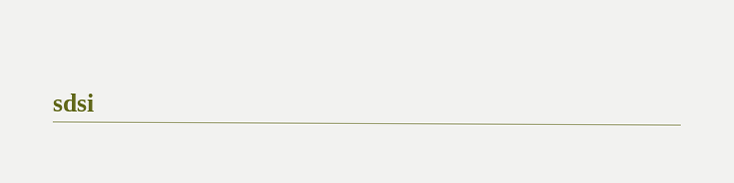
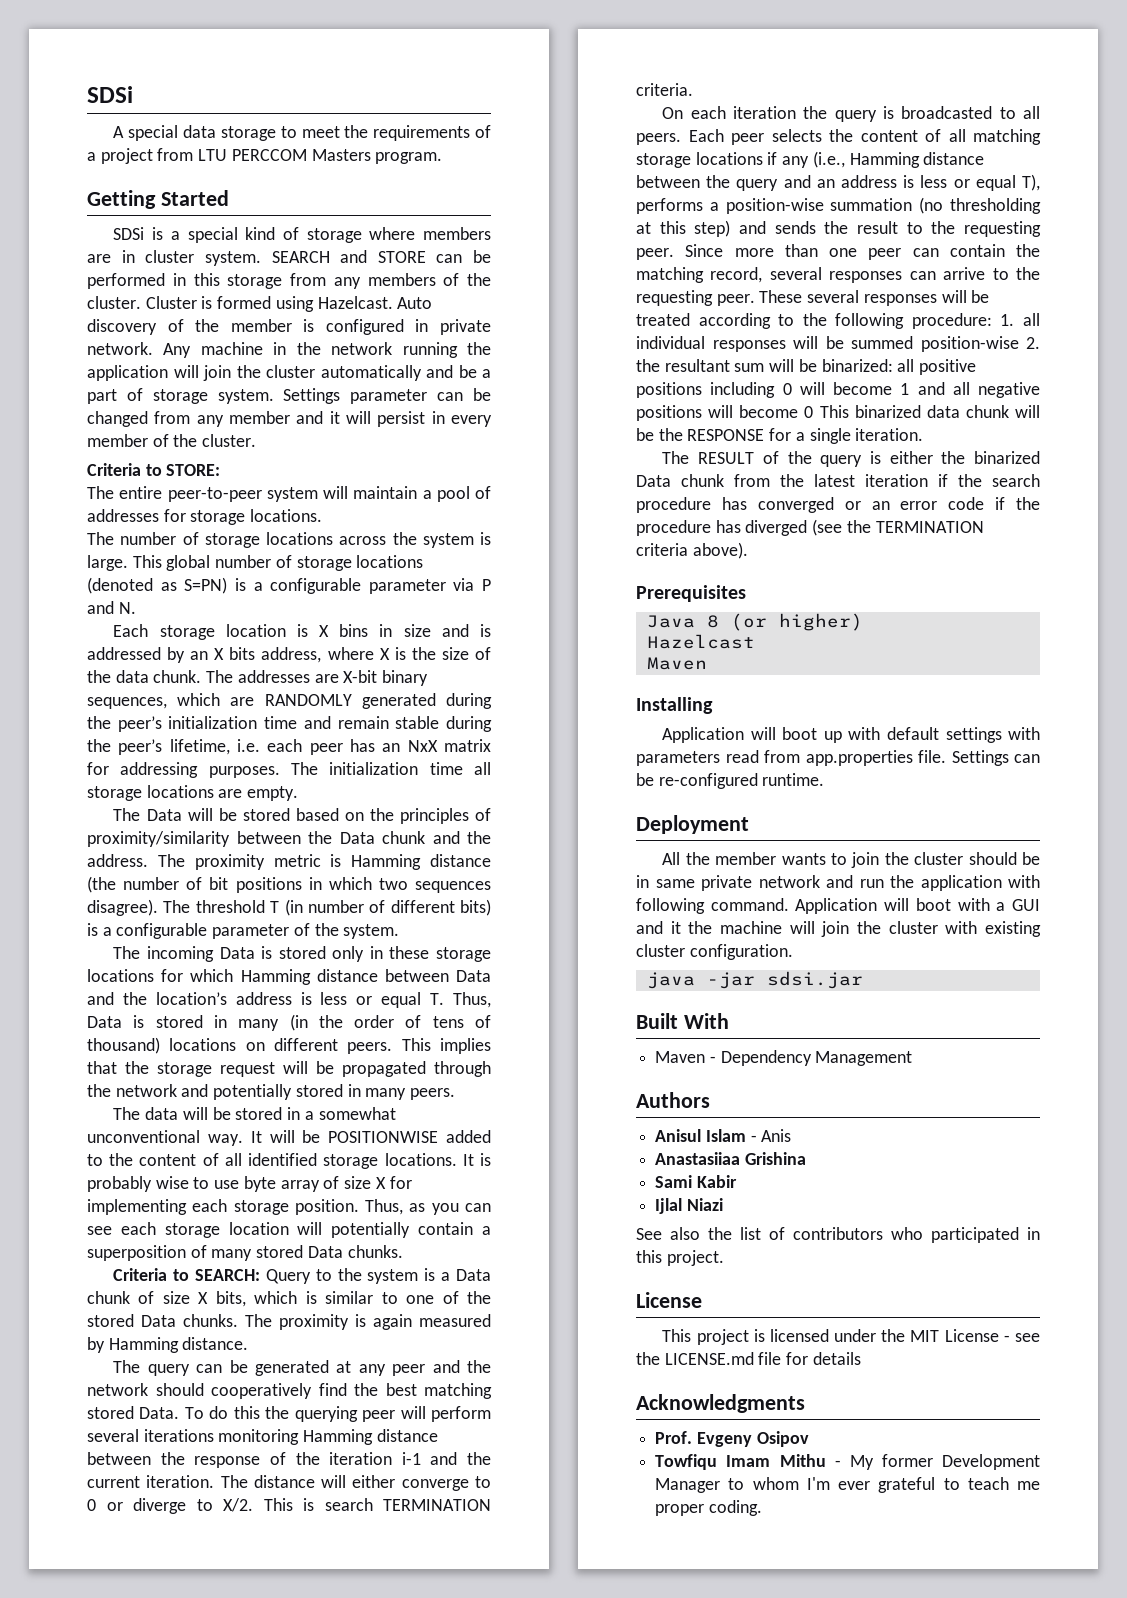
[52,93,94,112] sdsi -> [87,86,133,103] [113,125,491,141] [87,148,443,164] [87,190,229,209] [113,227,491,243] [87,250,491,266] [87,273,491,289] [87,296,433,312] [87,319,491,335] [87,342,492,358] [87,365,491,381] [87,388,491,404] [87,411,492,427] [87,434,257,447] [87,463,221,476] [87,486,491,502] [87,509,323,525] [87,532,491,548] [87,555,424,571] [87,577,491,594] [87,601,136,614] [113,624,492,640] [87,647,491,663] [87,670,429,686] [87,693,492,709] [87,716,493,732] [87,739,491,755] [87,762,491,778] [87,785,299,801] [113,808,491,824] [87,831,491,847] [87,854,491,870] [87,876,491,893] [87,899,491,916] [87,923,400,939] [113,946,491,962] [87,969,492,985] [87,992,492,1008] [87,1014,492,1031] [87,1037,491,1054] [87,1061,491,1077] [87,1084,456,1100] [113,1107,396,1120] [87,1130,491,1146] [87,1153,492,1169] [87,1176,412,1192] [87,1199,491,1215] [87,1222,491,1238] [87,1245,403,1261] [113,1268,492,1284] [87,1291,491,1307] [87,1314,491,1330] [87,1337,249,1353] [113,1360,492,1376] [87,1383,492,1399] [87,1406,492,1422] [87,1429,438,1445] [87,1452,491,1468] [87,1475,491,1491] [87,1498,491,1514] [636,83,693,96] [662,106,1040,122] [636,129,1041,145] [636,151,985,168] [636,174,1040,191] [636,197,1041,214] [636,220,1041,237] [636,244,1040,260] [636,267,1040,283] [636,290,990,306] [636,313,1040,329] [636,336,1040,352] [636,359,977,375] [636,382,1040,398] [636,405,1040,421] [636,428,924,444] [662,451,1040,467] [636,474,1040,487] [636,497,1040,513] [636,519,984,536] [636,542,748,559] [636,585,746,602] [646,613,863,631] [646,634,755,649] [646,657,707,670] [636,697,713,714] [662,727,1040,743] [636,750,1040,766] [636,773,825,789] [636,815,749,834] [662,852,1040,868] [636,875,1040,891] [636,898,1040,914] [636,921,1041,937] [636,944,793,960] [646,971,863,989] [636,1013,729,1029] [655,1050,913,1066] [636,1092,710,1108] [655,1129,792,1142] [655,1152,806,1165] [655,1175,737,1188] [655,1198,723,1214] [636,1227,1040,1243] [636,1250,724,1266] [636,1292,702,1308] [662,1329,1040,1345] [636,1352,861,1365] [636,1394,805,1413] [655,1431,809,1447] [655,1454,1040,1470] [655,1477,1040,1493] [655,1500,762,1516] SDSi // A special data storage to meet the requirements of a project from LTU PERCCOM Masters program. // Getting Started // SDSi is a special kind of storage where members are in cluster system. SEARCH and STORE can be performed in this storage from any members of the cluster. Cluster is formed using Hazelcast. Auto discovery of the member is configured in private network. Any machine in the network running the application will join the cluster automatically and be a part of storage system. Settings parameter can be changed from any member and it will persist in every member of the cluster. // Criteria to STORE: // The entire peer-to-peer system will maintain a pool of addresses for storage locations. // The number of storage locations across the system is large. This global number of storage locations (denoted as S=PN) is a configurable parameter via P and N. // Each storage location is X bins in size and is addressed by an X bits address, where X is the size of the data chunk. The addresses are X-bit binary sequences, which are RANDOMLY generated during the peer’s initialization time and remain stable during the peer’s lifetime, i.e. each peer has an NxX matrix for addressing purposes. The initialization time all storage locations are empty. // The Data will be stored based on the principles of proximity/similarity between the Data chunk and the address. The proximity metric is Hamming distance (the number of bit positions in which two sequences disagree). The threshold T (in number of different bits) is a configurable parameter of the system. // The incoming Data is stored only in these storage locations for which Hamming distance between Data and the location’s address is less or equal T. Thus, Data is stored in many (in the order of tens of thousand) locations on different peers. This implies that the storage request will be propagated through the network and potentially stored in many peers. // The data will be stored in a somewhat unconventional way. It will be POSITIONWISE added to the content of all identified storage locations. It is probably wise to use byte array of size X for implementing each storage position. Thus, as you can see each storage location will potentially contain a superposition of many stored Data chunks. // Criteria to SEARCH: Query to the system is a Data chunk of size X bits, which is similar to one of the stored Data chunks. The proximity is again measured by Hamming distance. // The query can be generated at any peer and the network should cooperatively find the best matching stored Data. To do this the querying peer will perform several iterations monitoring Hamming distance between the response of the iteration i-1 and the current iteration. The distance will either converge to 0 or diverge to X/2. This is search TERMINATION criteria. // On each iteration the query is broadcasted to all peers. Each peer selects the content of all matching storage locations if any (i.e., Hamming distance between the query and an address is less or equal T), performs a position-wise summation (no thresholding at this step) and sends the result to the requesting peer. Since more than one peer can contain the matching record, several responses can arrive to the requesting peer. These several responses will be treated according to the following procedure: 1. all individual responses will be summed position-wise 2. the resultant sum will be binarized: all positive positions including 0 will become 1 and all negative positions will become 0 This binarized data chunk will be the RESPONSE for a single iteration. // The RESULT of the query is either the binarized Data chunk from the latest iteration if the search procedure has converged or an error code if the procedure has diverged (see the TERMINATION criteria above). // Prerequisites // Java 8 (or higher) // Hazelcast // Maven // Installing // Application will boot up with default settings with parameters read from app.properties file. Settings can be re-configured runtime. // Deployment // All the member wants to join the cluster should be in same private network and run the application with following command. Application will boot with a GUI and it the machine will join the cluster with existing cluster configuration. // java -jar sdsi.jar // Built With // Maven - Dependency Management // Authors // Anisul Islam - Anis // Anastasiiaa Grishina // Sami Kabir // Ijlal Niazi // See also the list of contributors who participated in this project. // License // This project is licensed under the MIT License - see the LICENSE.md file for details // Acknowledgments // Prof. Evgeny Osipov // Towfiqu Imam Mithu - My former Development Manager to whom I'm ever grateful to teach me proper coding.

